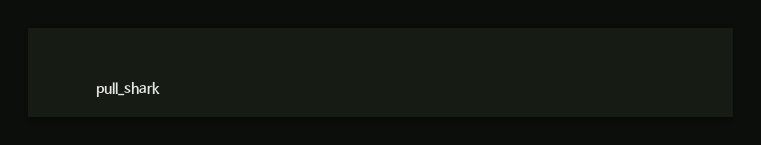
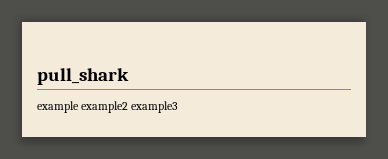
(160, 89) none -> [37,101,179,113] // example example2 example3

